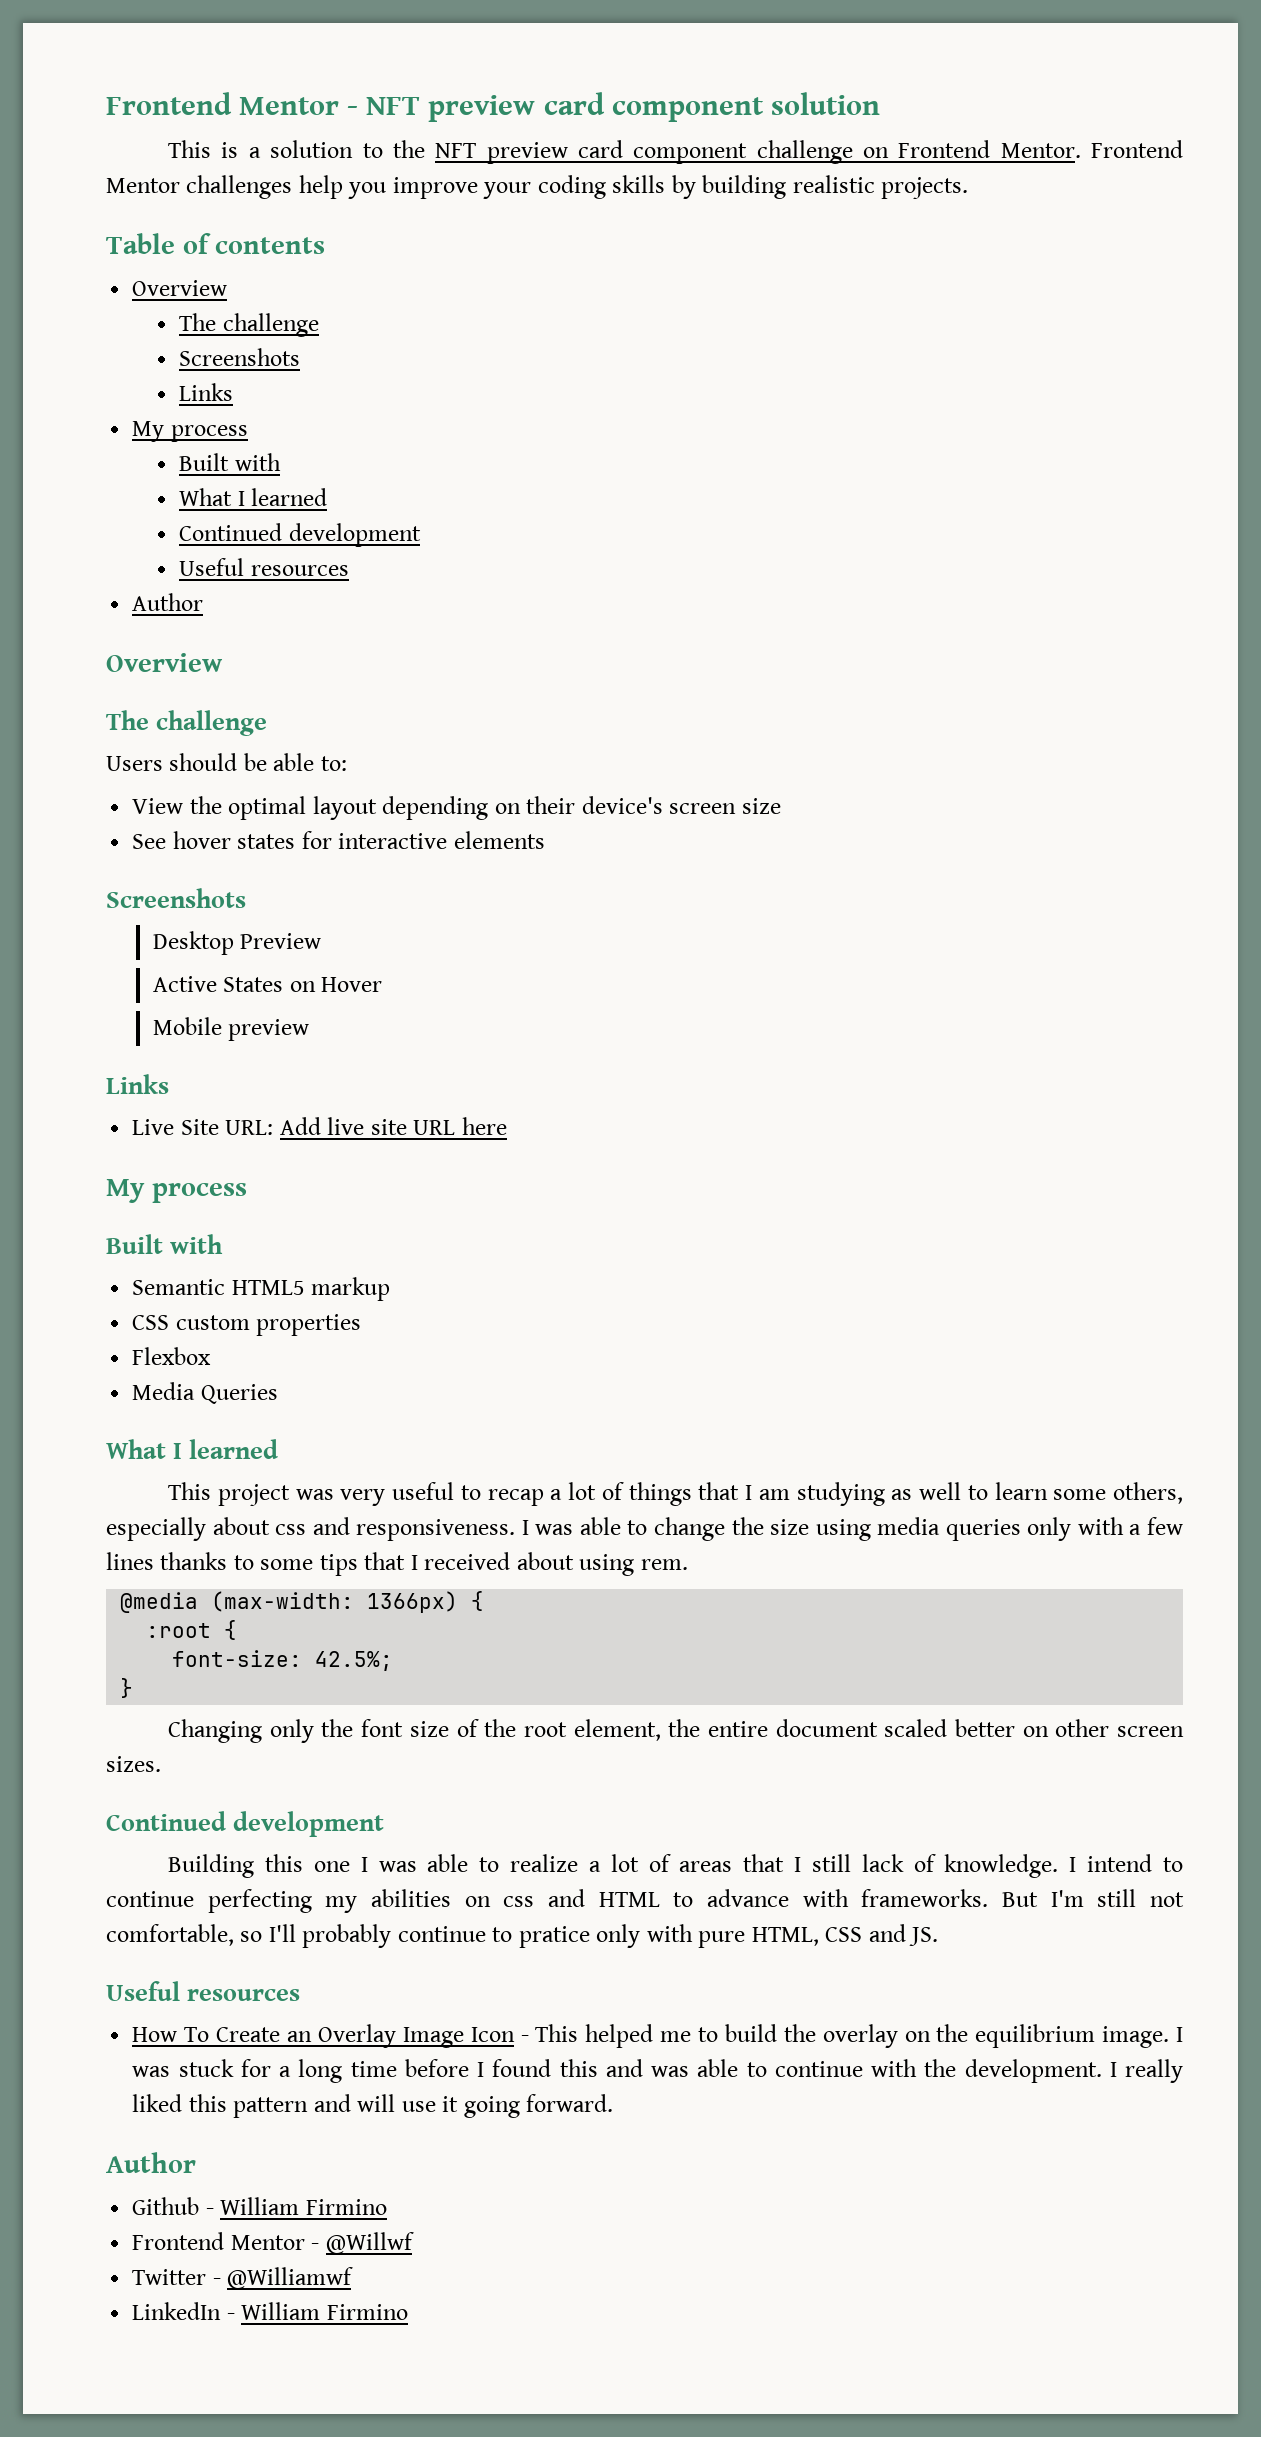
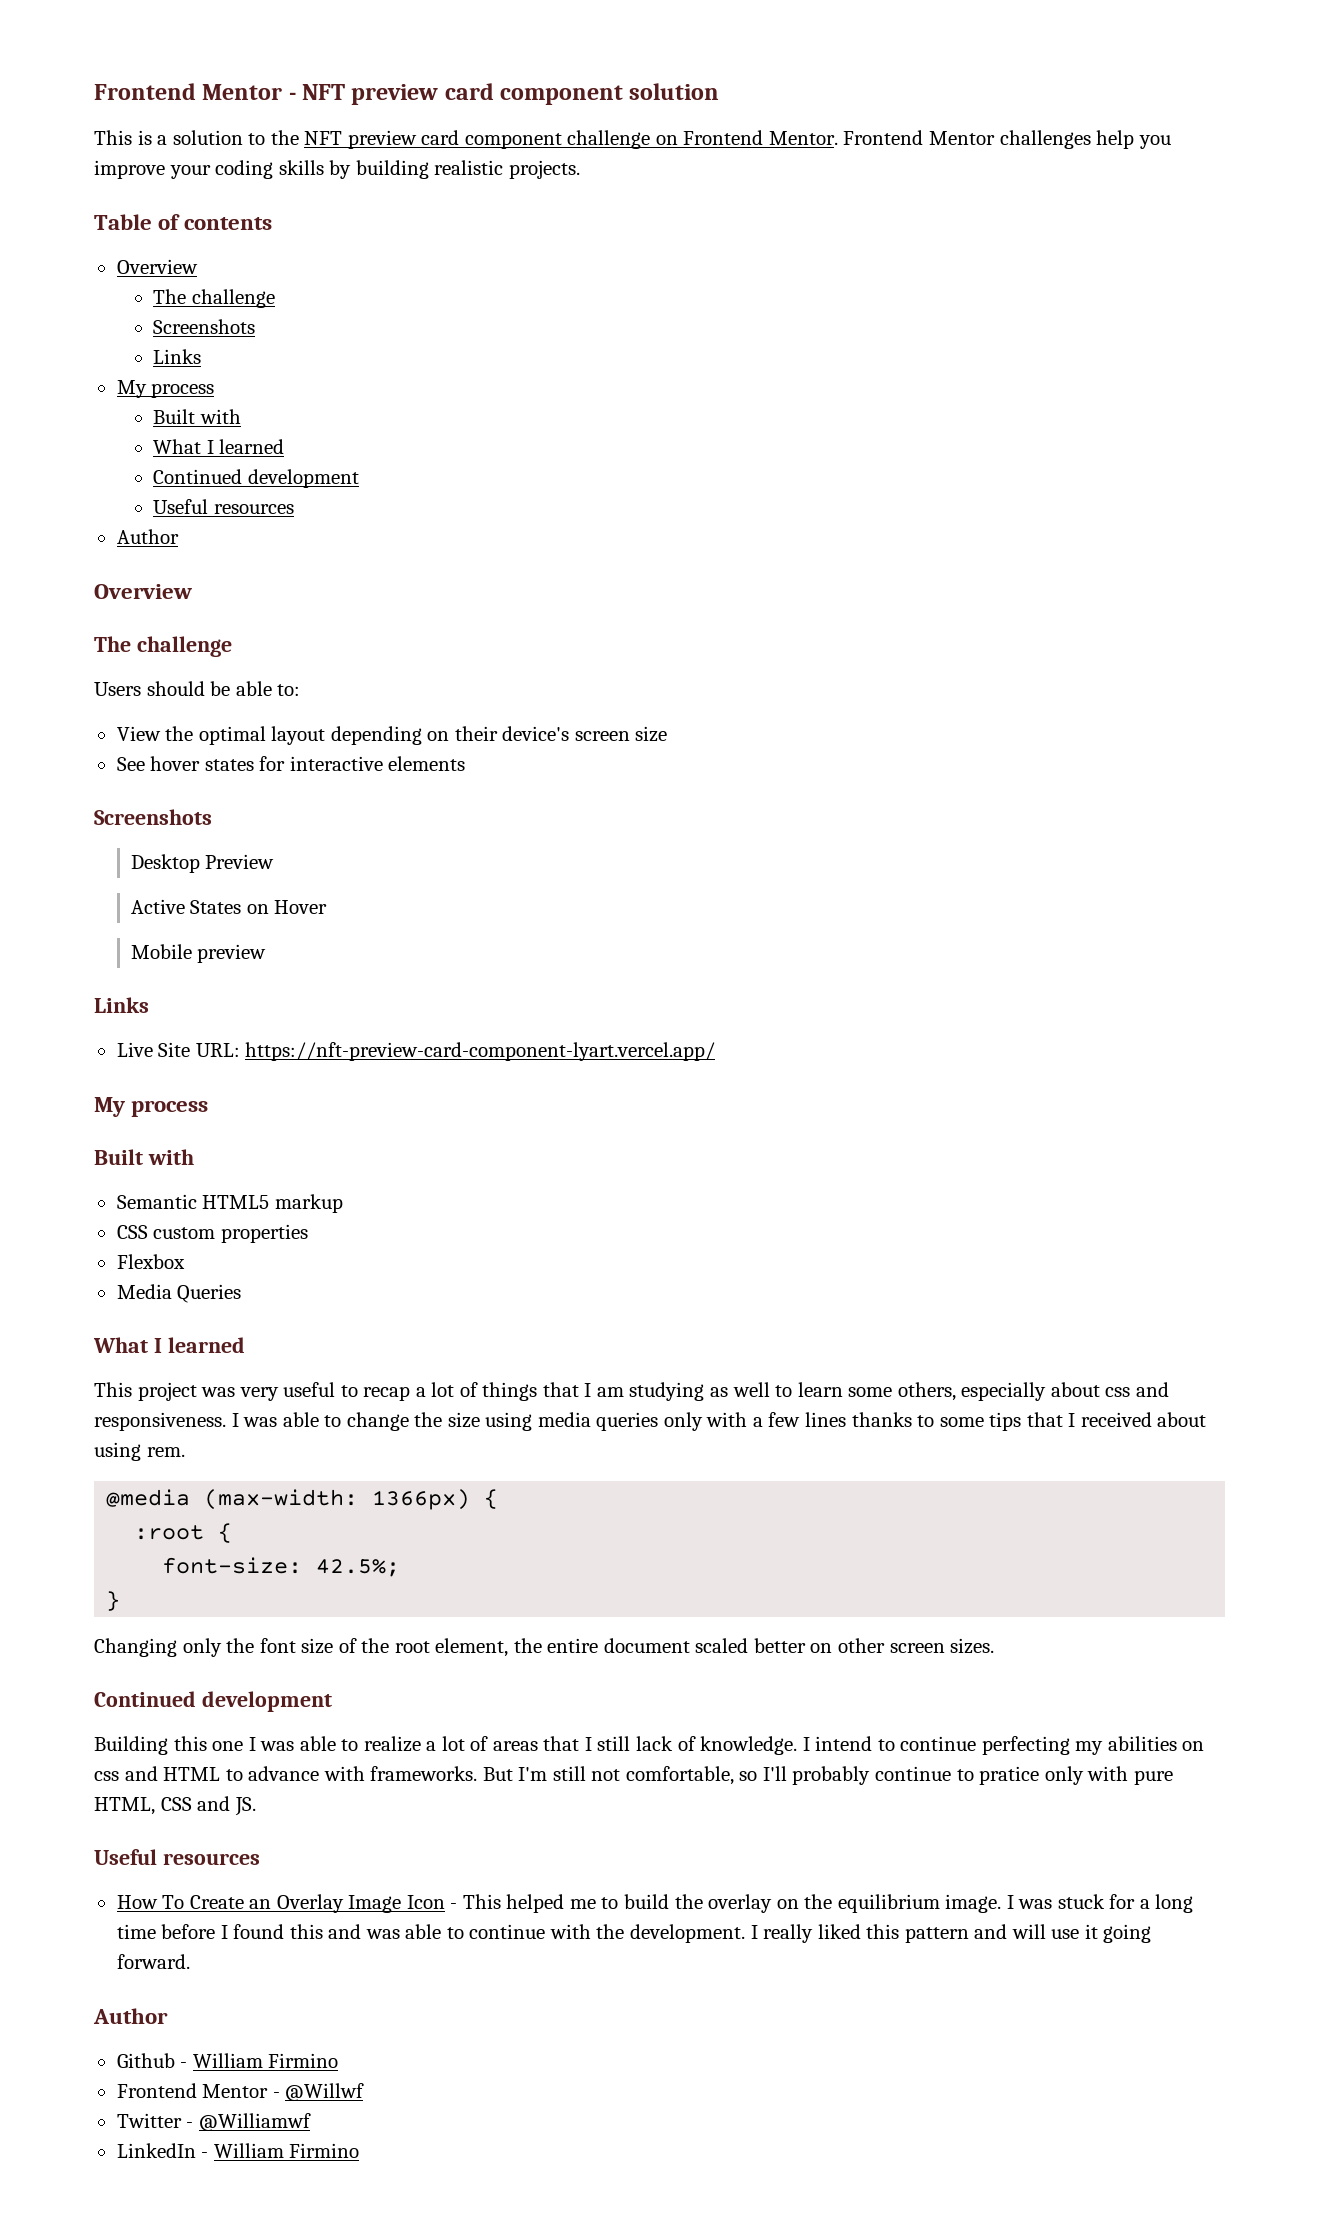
[279,1117,507,1135] Add live site URL here -> [245,1042,716,1061] https://nft-preview-card-component-lyart.vercel.app/

